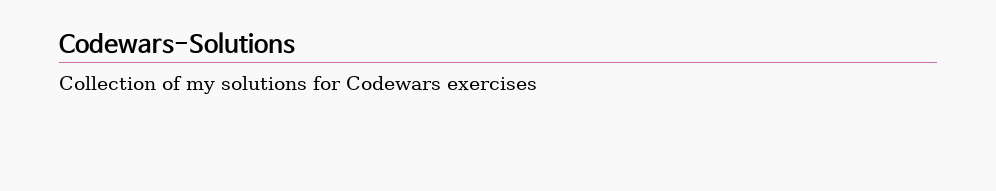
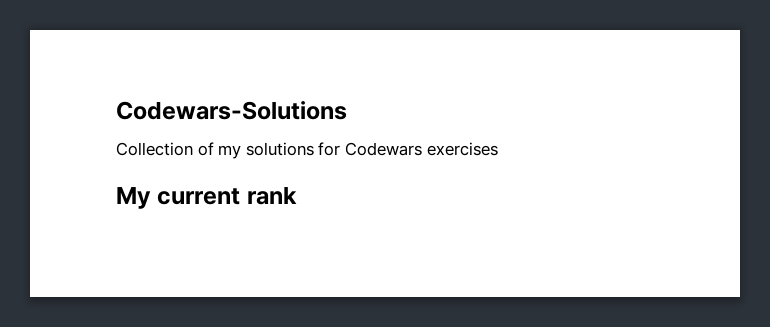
(537, 83) none -> [116,187,297,209] // My current rank

